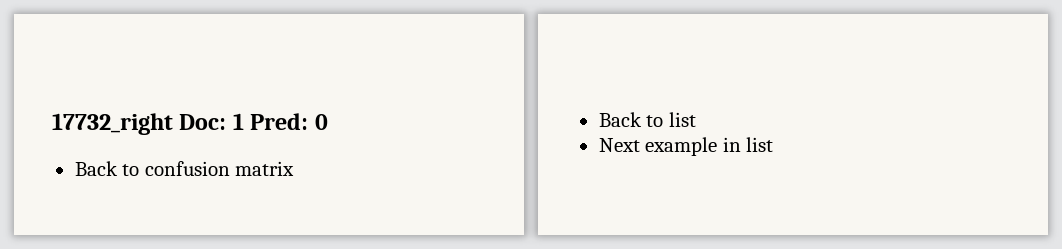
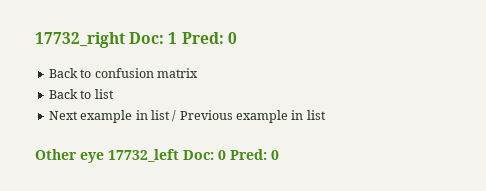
(774, 144) none -> [172,110,326,123] [35,149,279,163] / Previous example in list // Other eye 17732_left Doc: 0 Pred: 0

